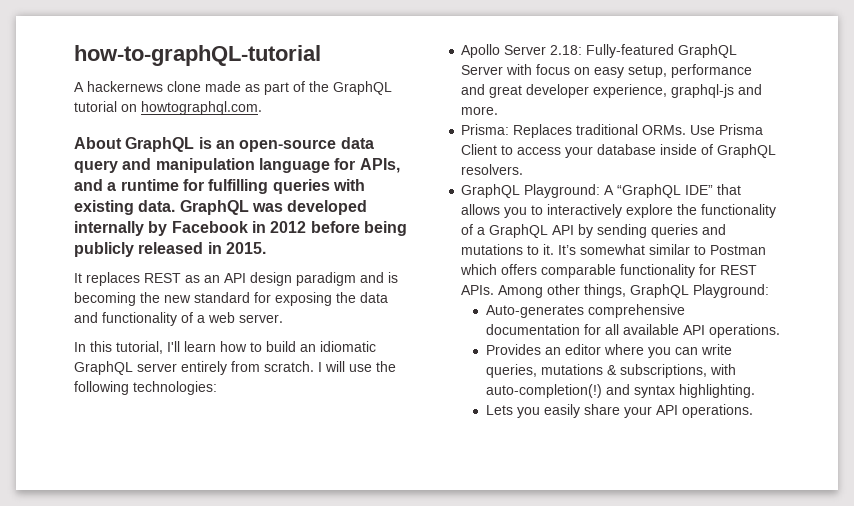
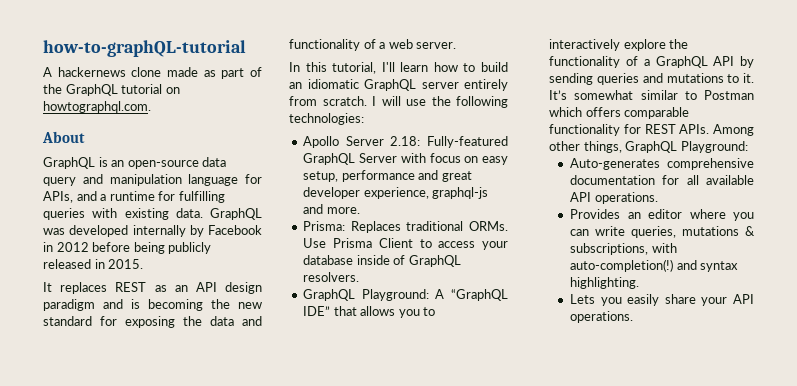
(122, 143) none -> (85, 137) //

